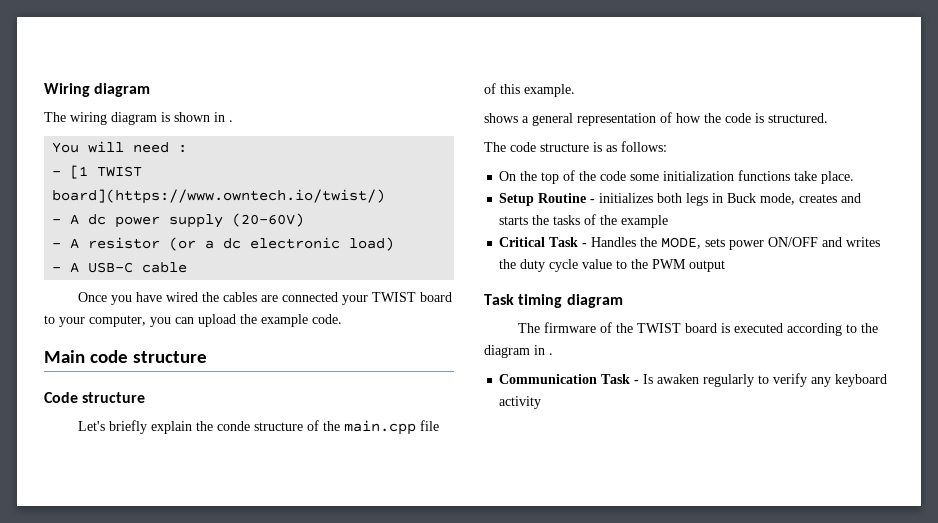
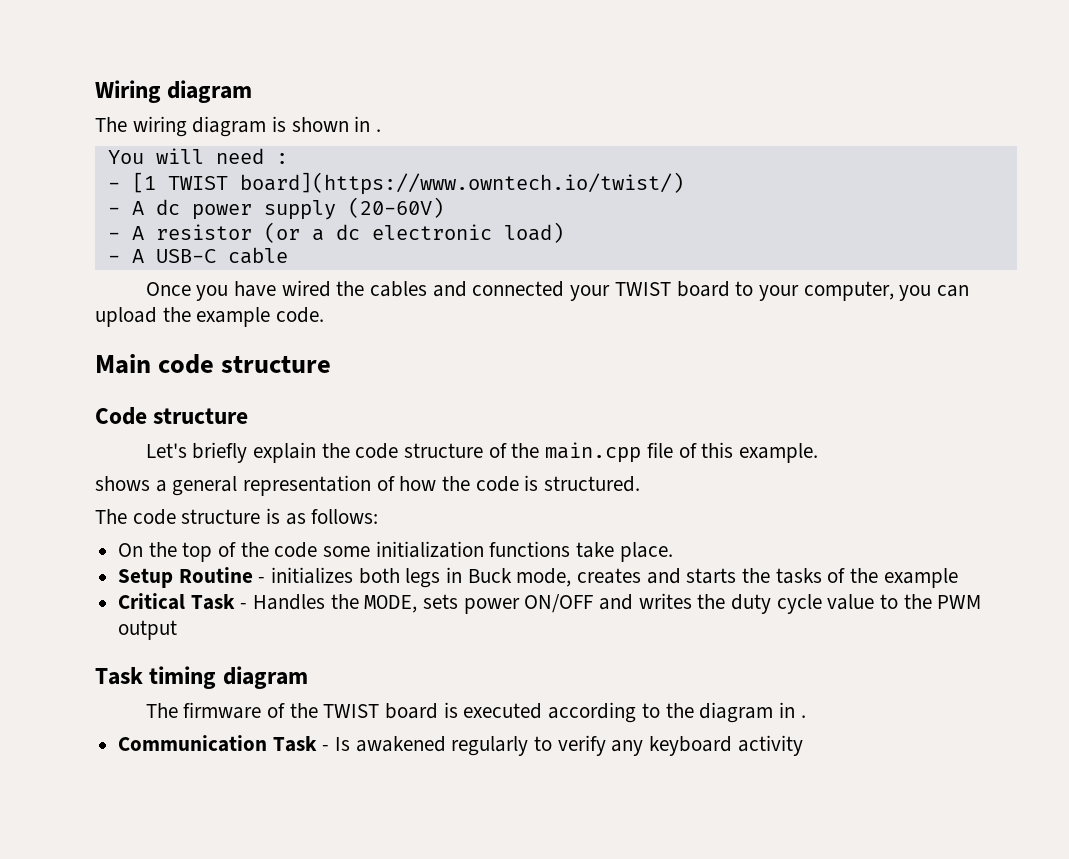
[261,295,279,302] are -> [432,281,467,297] and
[217,421,251,431] conde -> [355,443,399,459] code
[657,374,700,384] awaken -> [355,736,446,752] awakened

